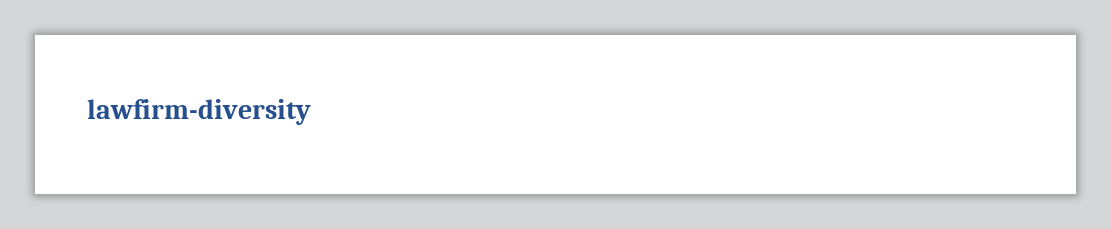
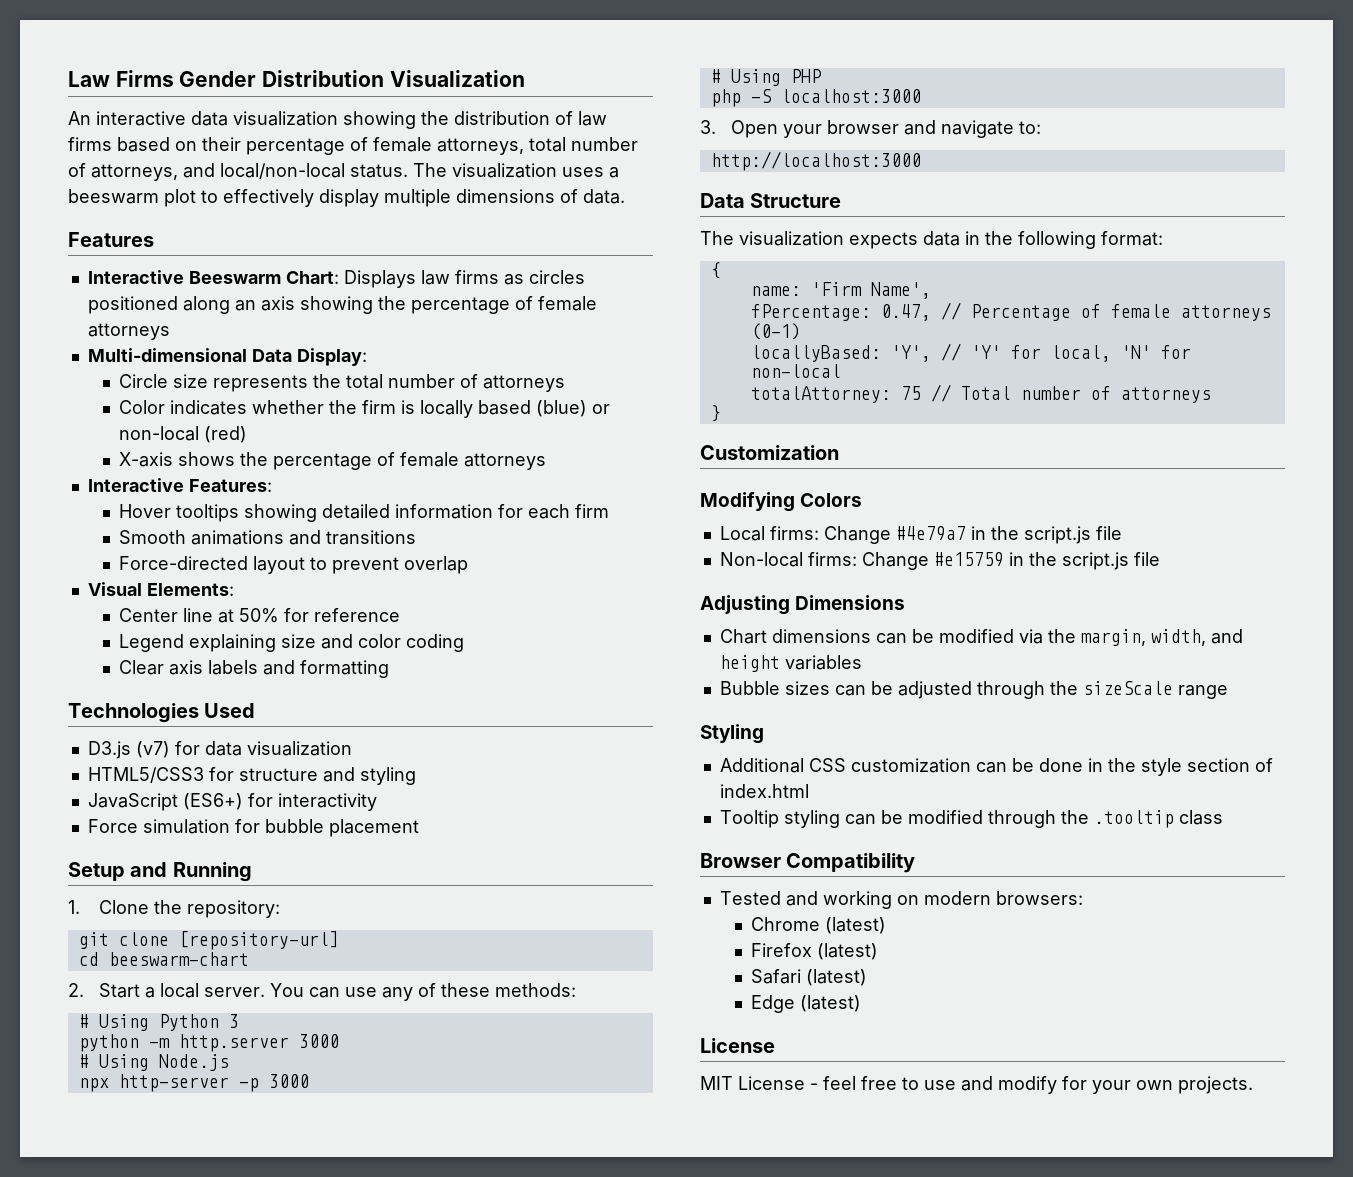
[87,99,311,125] lawfirm-diversity -> [68,70,525,87] [68,111,607,129] [68,137,638,155] [68,163,619,181] [68,189,625,207] [68,232,154,247] [87,270,585,288] [87,296,597,314] [87,323,170,340] [87,348,367,366] [118,374,565,392] [118,400,610,418] [118,426,247,443] [118,452,546,470] [87,478,272,492] [118,504,609,522] [118,530,416,545] [118,556,468,574] [87,582,234,596] [118,608,400,623] [118,634,464,652] [118,660,389,678] [68,703,256,723] [87,741,352,759] [87,767,416,785] [87,793,377,811] [87,819,419,837] [68,862,252,882] [68,900,281,918] [78,931,339,950] [78,952,249,966] [68,983,577,1001] [78,1014,239,1031] [78,1034,339,1052] [78,1054,229,1071] [78,1074,309,1092] [710,69,822,86] [710,89,921,107] [700,120,1042,138] [710,151,921,171] [700,193,842,208] [700,231,1163,249] [710,262,721,279] [750,282,931,299] [750,302,1271,321] [750,323,801,340] [750,343,1191,362] [750,364,841,378] [750,384,1211,403] [710,405,721,422] [700,445,839,460] [700,492,863,512] [719,526,1122,544] [719,552,1160,570] [700,595,906,615] [719,629,1243,646] [719,655,862,672] [719,681,1228,699] [700,724,764,744] [719,758,1273,776] [719,784,809,798] [719,810,1223,828] [700,853,916,873] [719,891,1083,909] [750,917,886,934] [750,943,878,960] [750,969,867,986] [750,995,861,1013] [700,1038,775,1053] [700,1076,1253,1094] Law Firms Gender Distribution Visualization // An interactive data visualization showing the distribution of law firms based on their percentage of female attorneys, total number of attorneys, and local/non-local status. The visualization uses a beeswarm plot to effectively display multiple dimensions of data. // Features // Interactive Beeswarm Chart: Displays law firms as circles positioned along an axis showing the percentage of female attorneys // Multi-dimensional Data Display: // Circle size represents the total number of attorneys // Color indicates whether the firm is locally based (blue) or non-local (red) // X-axis shows the percentage of female attorneys // Interactive Features: // Hover tooltips showing detailed information for each firm // Smooth animations and transitions // Force-directed layout to prevent overlap // Visual Elements: // Center line at 50% for reference // Legend explaining size and color coding // Clear axis labels and formatting // Technologies Used // D3.js (v7) for data visualization // HTML5/CSS3 for structure and styling // JavaScript (ES6+) for interactivity // Force simulation for bubble placement // Setup and Running // 1. Clone the repository: // git clone [repository-url] // cd beeswarm-chart // 2. Start a local server. You can use any of these methods: // # Using Python 3 // python -m http.server 3000 // # Using Node.js // npx http-server -p 3000 // # Using PHP // php -S localhost:3000 // 3. Open your browser and navigate to: // http://localhost:3000 // Data Structure // The visualization expects data in the following format: // { // name: 'Firm Name', // fPercentage: 0.47, // Percentage of female attorneys (0-1) // locallyBased: 'Y', // 'Y' for local, 'N' for non-local // totalAttorney: 75 // Total number of attorneys // } // Customization // Modifying Colors // Local firms: Change #4e79a7 in the script.js file // Non-local firms: Change #e15759 in the script.js file // Adjusting Dimensions // Chart dimensions can be modified via the margin, width, and height variables // Bubble sizes can be adjusted through the sizeScale range // Styling // Additional CSS customization can be done in the style section of index.html // Tooltip styling can be modified through the .tooltip class // Browser Compatibility // Tested and working on modern browsers: // Chrome (latest) // Firefox (latest) // Safari (latest) // Edge (latest) // License // MIT License - feel free to use and modify for your own projects.

